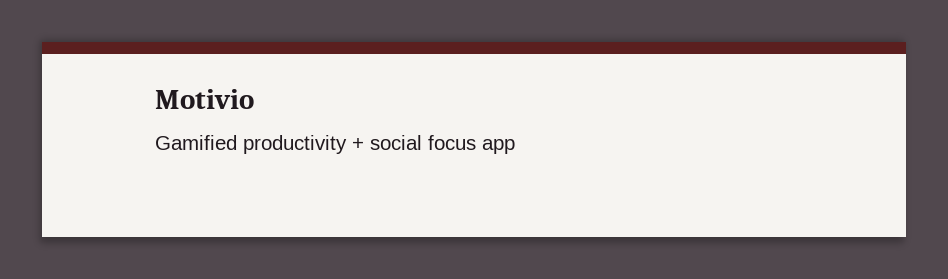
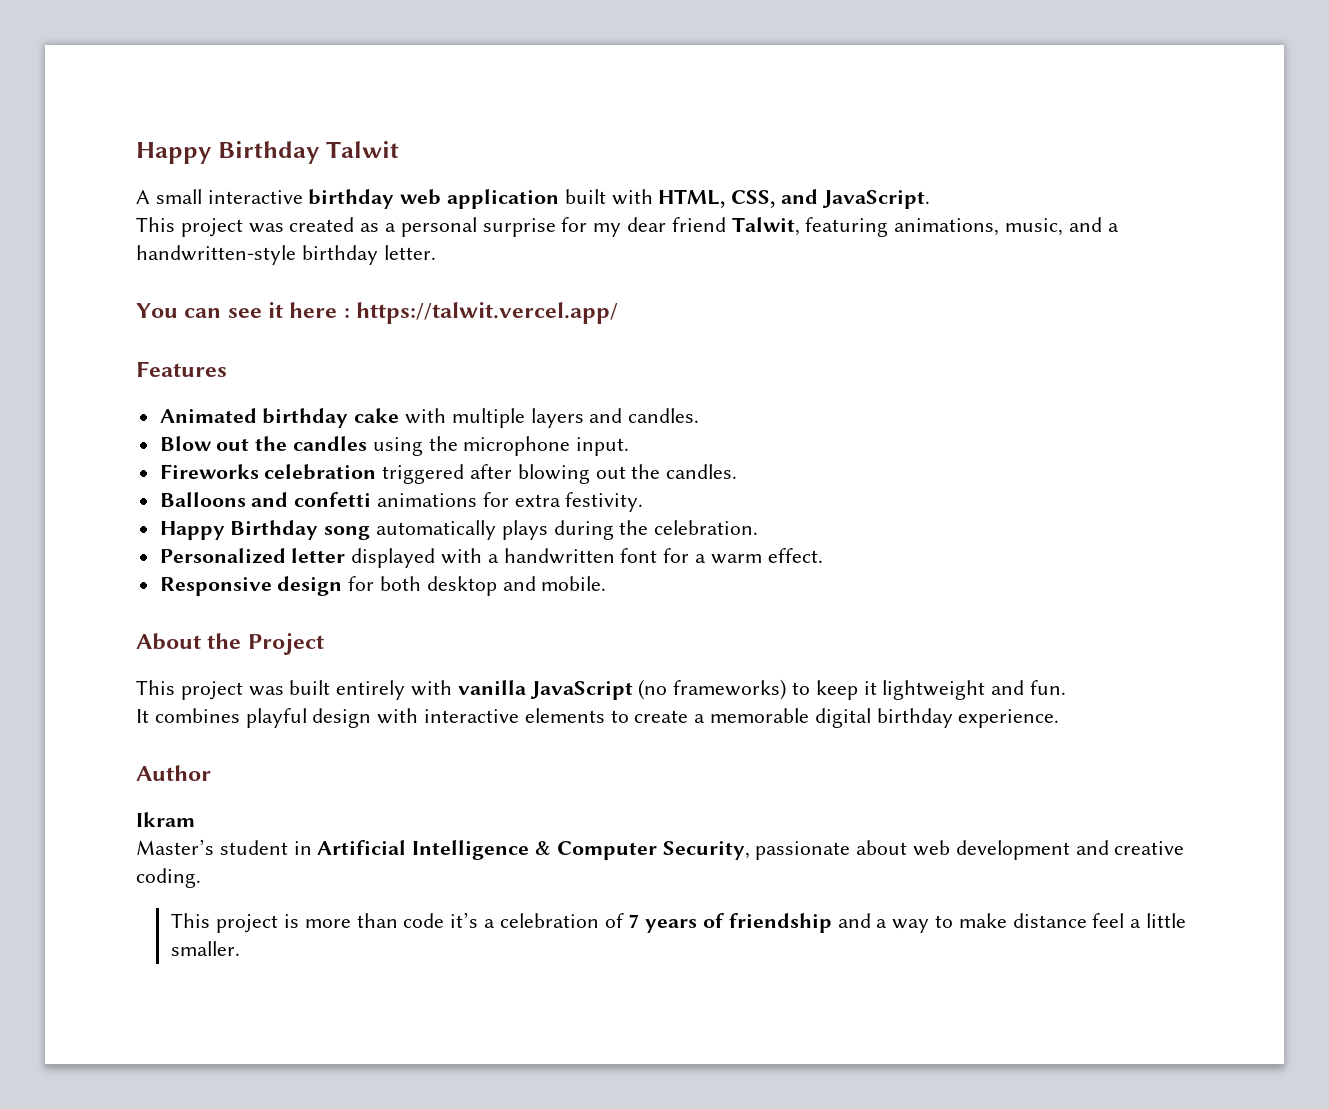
[155,89,254,109] [155,135,515,154] Motivio // Gamified productivity + social focus app -> [136,141,399,164] [136,189,930,209] [136,217,1119,237] [136,245,436,265] [136,302,619,324] [136,361,227,377] [159,408,700,428] [159,436,630,456] [159,464,738,484] [159,492,644,512] [159,520,759,540] [159,548,823,568] [159,576,607,596] [136,633,324,655] [136,679,1067,700] [136,708,1060,728] [136,765,211,781] [136,812,195,827] [136,839,1185,860] [136,868,201,888] [171,912,1186,933] [171,941,241,956] Happy Birthday Talwit // A small interactive birthday web application built with HTML, CSS, and JavaScript. // This project was created as a personal surprise for my dear friend Talwit, featuring animations, music, and a handwritten-style birthday letter. // You can see it here : https://talwit.vercel.app/ // Features // Animated birthday cake with multiple layers and candles. // Blow out the candles using the microphone input. // Fireworks celebration triggered after blowing out the candles. // Balloons and confetti animations for extra festivity. // Happy Birthday song automatically plays during the celebration. // Personalized letter displayed with a handwritten font for a warm effect. // Responsive design for both desktop and mobile. // About the Project // This project was built entirely with vanilla JavaScript (no frameworks) to keep it lightweight and fun. // It combines playful design with interactive elements to create a memorable digital birthday experience. // Author // Ikram // Master’s student in Artificial Intelligence & Computer Security, passionate about web development and creative coding. // This project is more than code it’s a celebration of 7 years of friendship and a way to make distance feel a little smaller.

